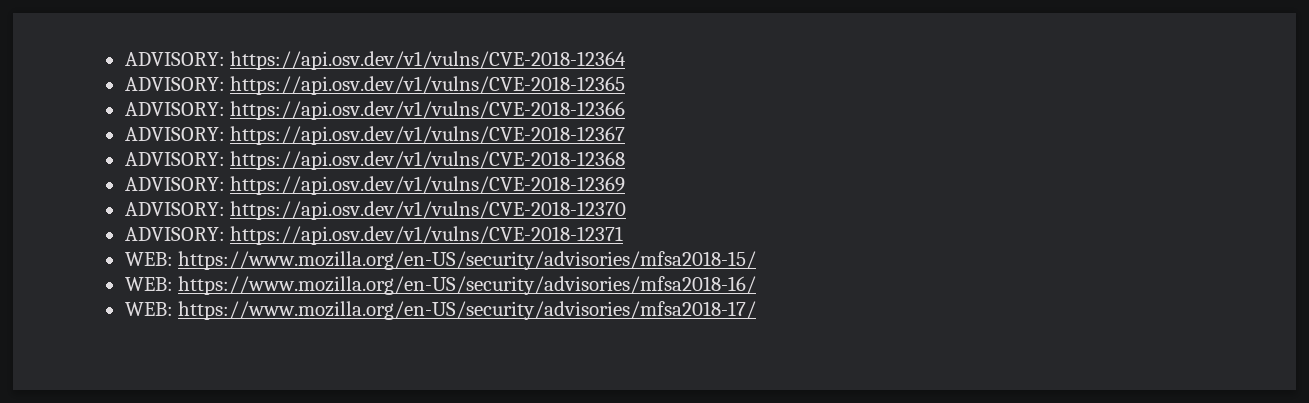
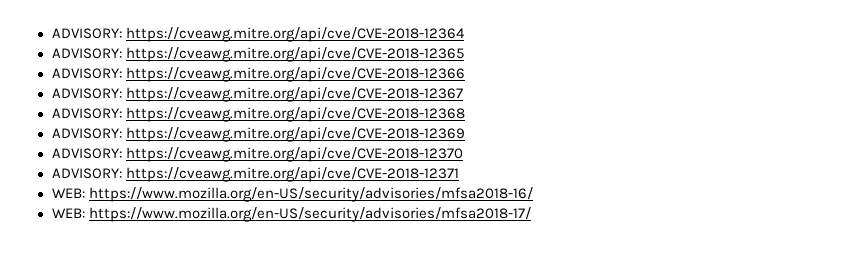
[124,51,627,70] [124,76,626,95] [124,101,626,120] [124,126,626,145] [124,151,626,170] [124,176,626,195] [124,201,627,220] [124,226,624,245] [124,251,757,270] ADVISORY: https://api.osv.dev/v1/vulns/CVE-2018-12364 // ADVISORY: https://api.osv.dev/v1/vulns/CVE-2018-12365 // ADVISORY: https://api.osv.dev/v1/vulns/CVE-2018-12366 // ADVISORY: https://api.osv.dev/v1/vulns/CVE-2018-12367 // ADVISORY: https://api.osv.dev/v1/vulns/CVE-2018-12368 // ADVISORY: https://api.osv.dev/v1/vulns/CVE-2018-12369 // ADVISORY: https://api.osv.dev/v1/vulns/CVE-2018-12370 // ADVISORY: https://api.osv.dev/v1/vulns/CVE-2018-12371 // WEB: https://www.mozilla.org/en-US/security/advisories/mfsa2018-15/ -> [51,27,465,42] [51,47,464,62] [51,67,465,82] [51,87,463,102] [51,107,465,122] [51,127,465,142] [51,147,463,162] [51,167,459,182] ADVISORY: https://cveawg.mitre.org/api/cve/CVE-2018-12364 // ADVISORY: https://cveawg.mitre.org/api/cve/CVE-2018-12365 // ADVISORY: https://cveawg.mitre.org/api/cve/CVE-2018-12366 // ADVISORY: https://cveawg.mitre.org/api/cve/CVE-2018-12367 // ADVISORY: https://cveawg.mitre.org/api/cve/CVE-2018-12368 // ADVISORY: https://cveawg.mitre.org/api/cve/CVE-2018-12369 // ADVISORY: https://cveawg.mitre.org/api/cve/CVE-2018-12370 // ADVISORY: https://cveawg.mitre.org/api/cve/CVE-2018-12371

